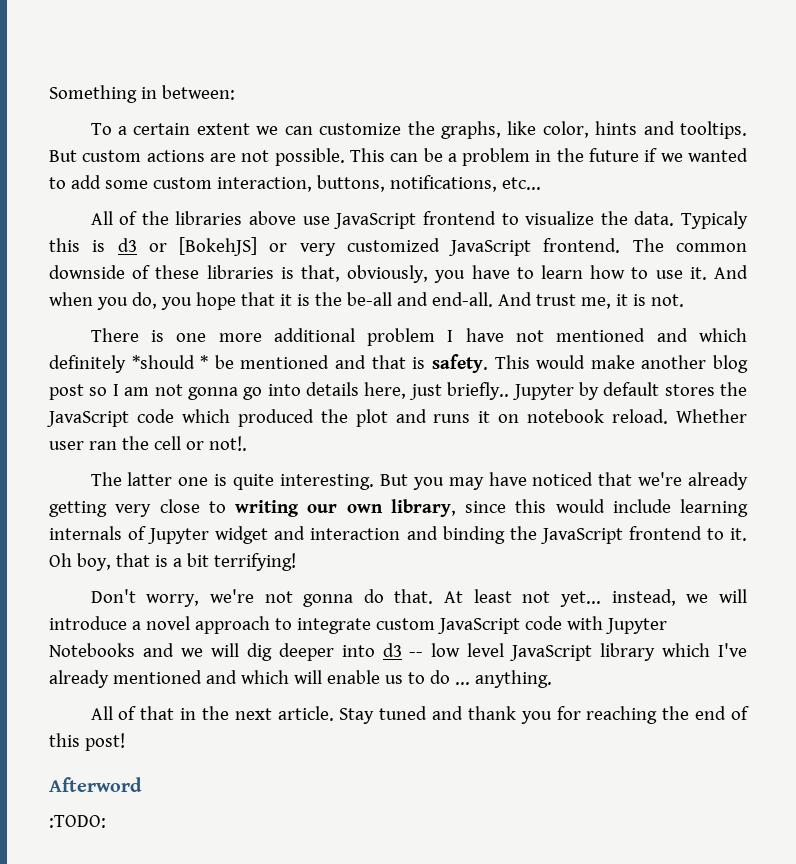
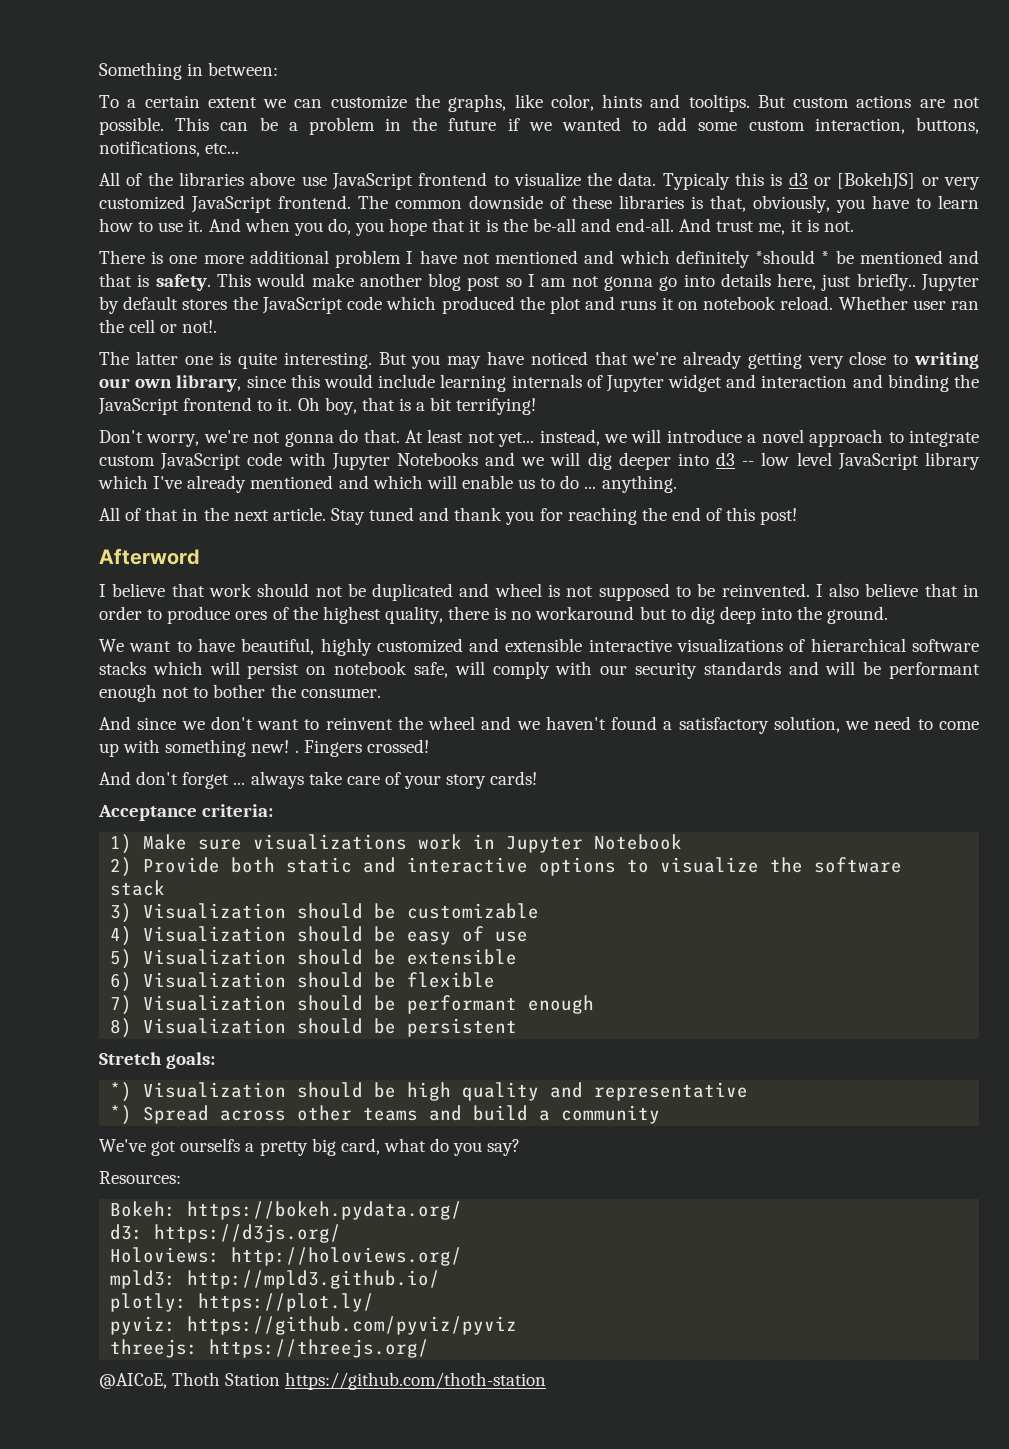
[49,815,106,828] :TODO: -> [99,583,979,601] [99,606,889,624] [99,638,979,656] [99,661,980,679] [99,684,381,702] [99,716,980,734] [99,739,429,757] [99,771,538,789] [98,804,274,821] [110,834,683,854] [110,857,903,877] [110,880,166,896] [110,903,540,923] [110,926,529,946] [110,949,518,969] [110,972,496,992] [110,995,595,1015] [110,1018,518,1038] [99,1052,216,1069] [110,1082,749,1102] [110,1105,661,1125] [99,1138,521,1156] [99,1171,181,1184] [110,1201,463,1220] [110,1224,342,1243] [110,1247,463,1266] [110,1270,441,1289] [110,1293,375,1312] [110,1316,518,1335] [110,1339,430,1358] [99,1372,547,1390] I believe that work should not be duplicated and wheel is not supposed to be reinvented. I also believe that in order to produce ores of the highest quality, there is no workaround but to dig deep into the ground. // We want to have beautiful, highly customized and extensible interactive visualizations of hierarchical software stacks which will persist on notebook safe, will comply with our security standards and will be performant enough not to bother the consumer. // And since we don't want to reinvent the wheel and we haven't found a satisfactory solution, we need to come up with something new! . Fingers crossed! // And don't forget ... always take care of your story cards! // Acceptance criteria: // 1) Make sure visualizations work in Jupyter Notebook // 2) Provide both static and interactive options to visualize the software stack // 3) Visualization should be customizable // 4) Visualization should be easy of use // 5) Visualization should be extensible // 6) Visualization should be flexible // 7) Visualization should be performant enough // 8) Visualization should be persistent // Stretch goals: // *) Visualization should be high quality and representative // *) Spread across other teams and build a community // We've got ourselfs a pretty big card, what do you say? // Resources: // Bokeh: https://bokeh.pydata.org/ // d3: https://d3js.org/ // Holoviews: http://holoviews.org/ // mpld3: http://mpld3.github.io/ // plotly: https://plot.ly/ // pyviz: https://github.com/pyviz/pyviz // threejs: https://threejs.org/ // @AICoE, Thoth Station https://github.com/thoth-station

